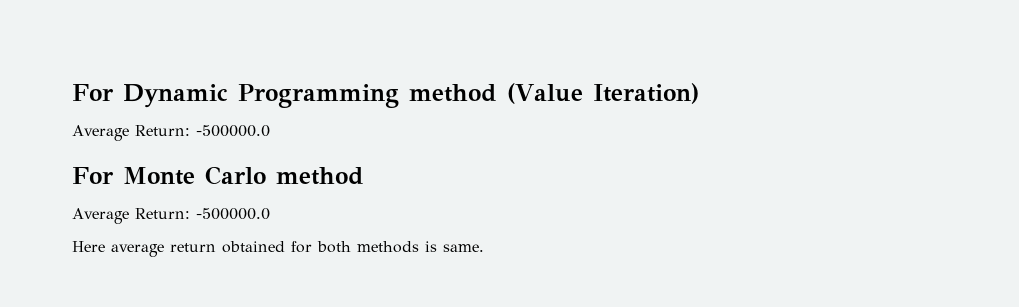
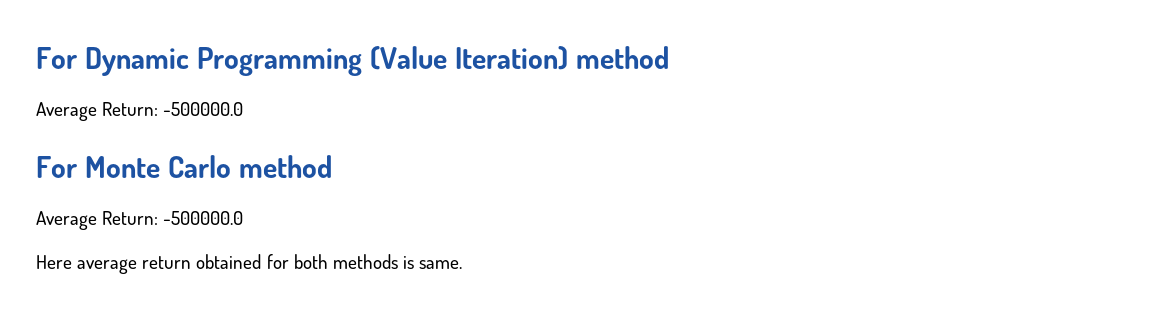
[409,84,497,102] method -> (362, 61) none
(699, 93) none -> [575,46,669,69] method

